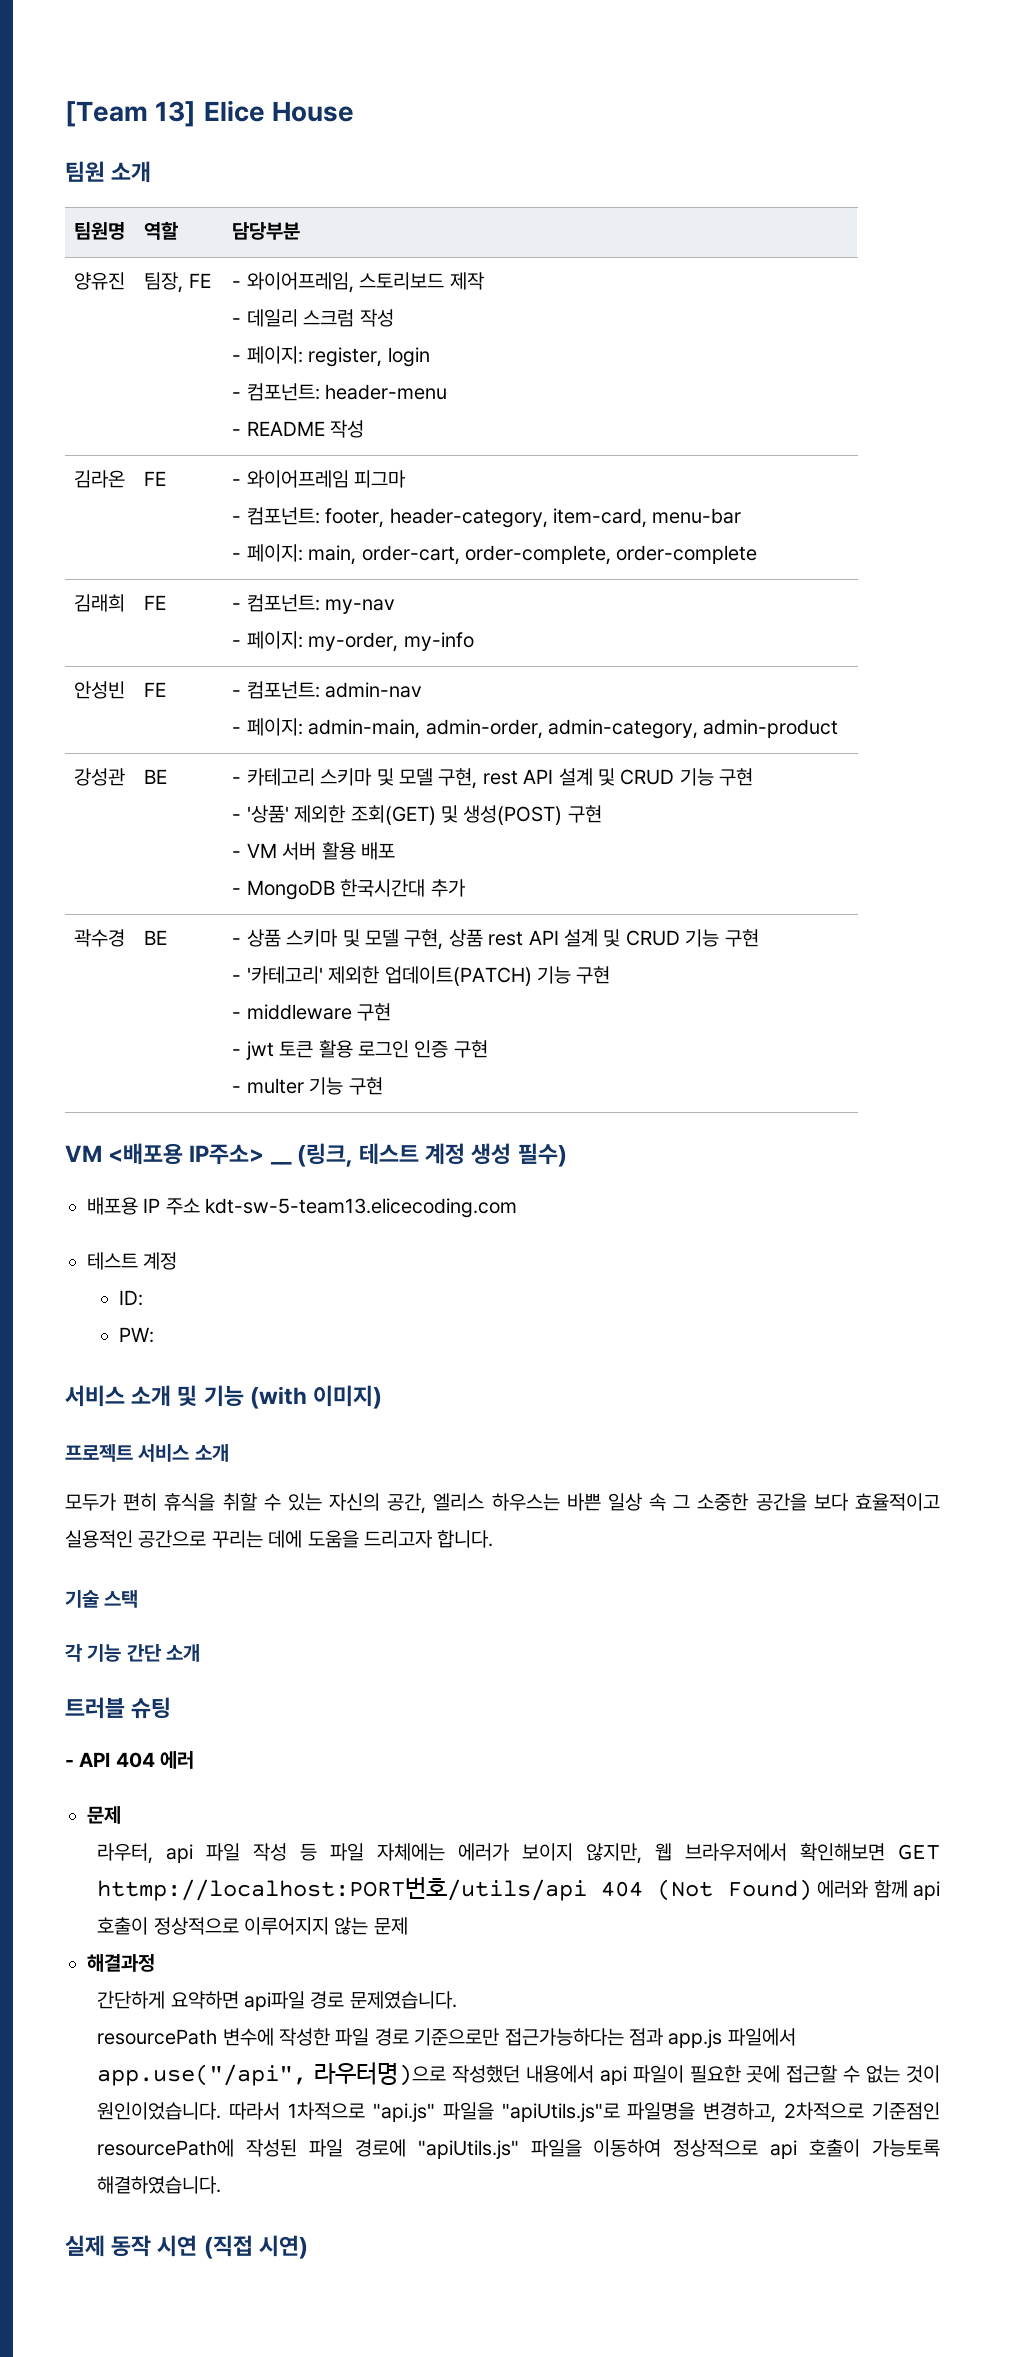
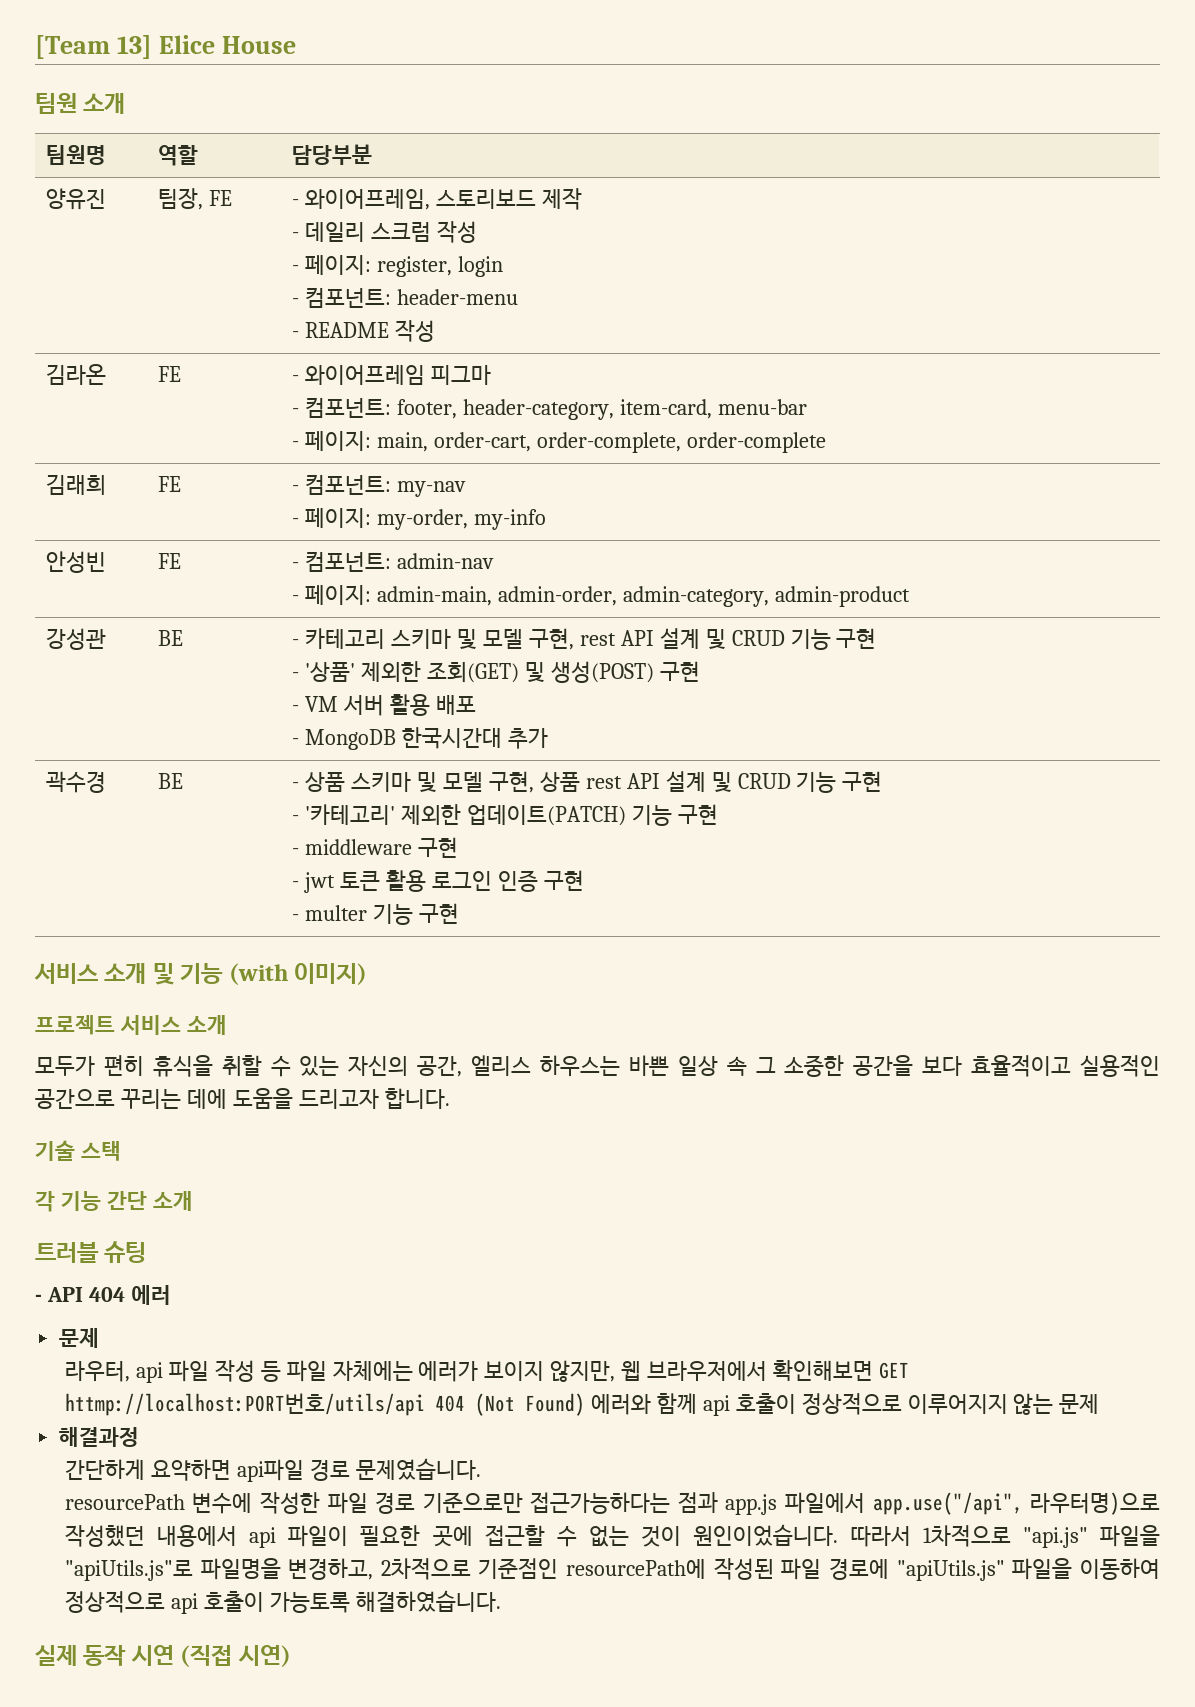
[65,1143,567,1167] [87,1197,518,1218] [87,1252,178,1270] [119,1290,144,1306] [119,1327,155,1343] // VM <배포용 IP주소> __ (링크, 테스트 계정 생성 필수) // 배포용 IP 주소 kdt-sw-5-team13.elicecoding.com // 테스트 계정 // ID: // PW: -> (459, 913) none

